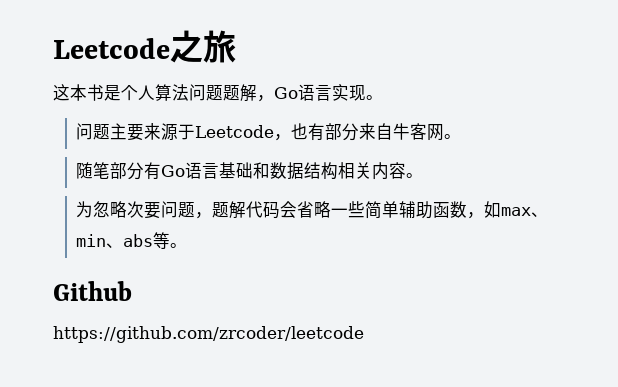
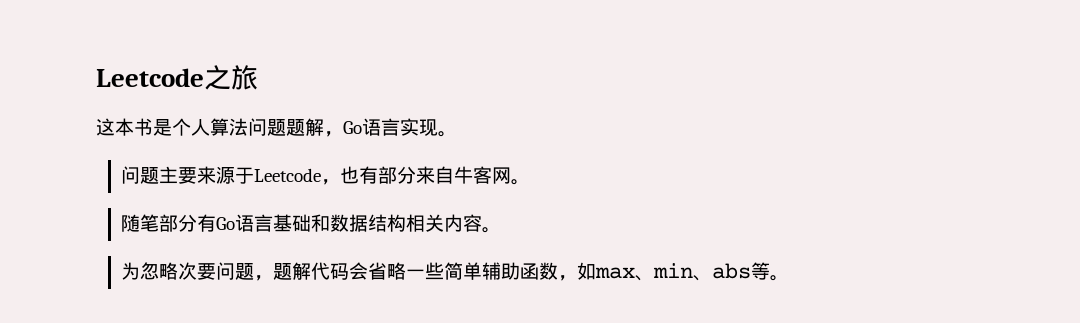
[53,281,132,301] [53,326,364,343] // Github // https://github.com/zrcoder/leetcode -> (790, 278) none

